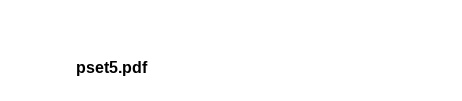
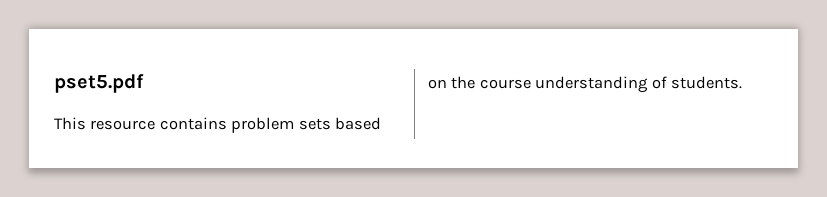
(148, 68) none -> [54,117,382,133] [428,76,743,93] // This resource contains problem sets based on the course understanding of students.

